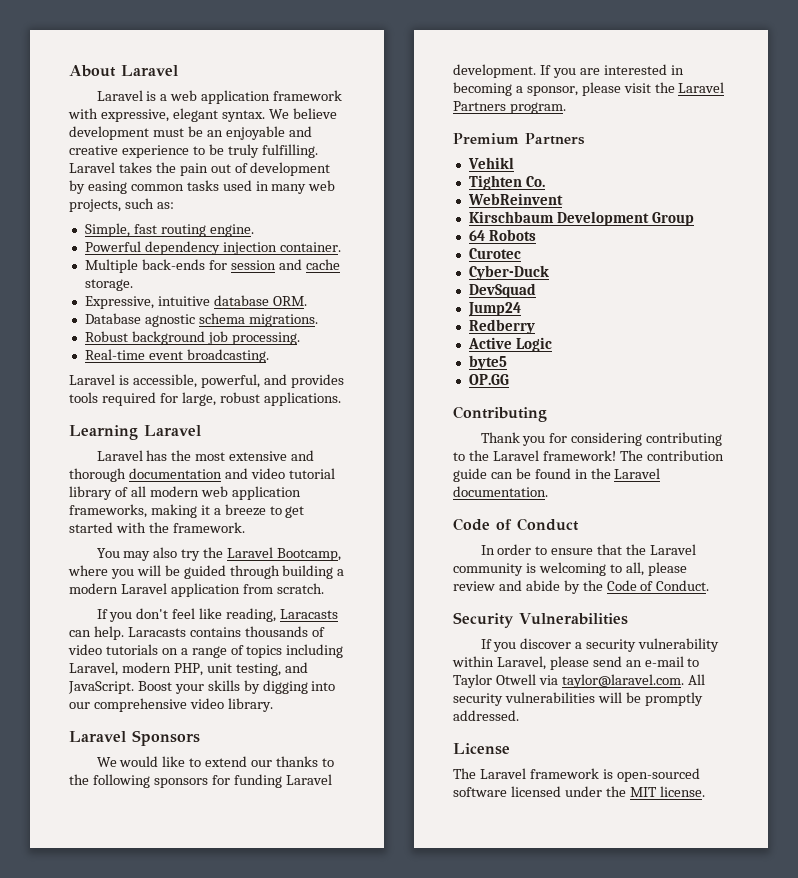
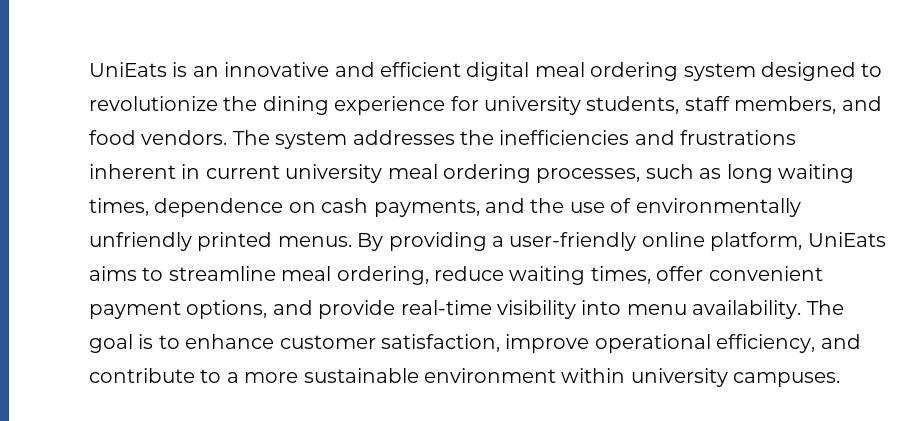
[69,65,178,77] [96,90,343,104] [68,108,337,122] [69,126,312,140] [69,144,318,158] [69,162,331,176] [69,180,336,194] [69,198,174,212] [84,223,254,237] [84,241,341,255] [84,259,340,273] [84,279,133,291] [84,295,307,309] [84,313,318,327] [84,331,300,345] [84,349,269,363] [69,374,344,388] [69,392,341,406] [69,425,201,440] [96,450,315,461] [69,468,335,482] [69,486,301,500] [69,504,305,518] [69,522,245,533] [96,547,341,561] [68,565,345,579] [69,583,324,597] [96,608,338,622] [69,626,325,640] [68,644,344,658] [69,662,308,676] [68,680,336,694] [69,698,273,712] [69,730,200,746] [96,756,334,767] [69,774,332,788] [453,64,684,78] [453,82,725,96] [453,101,566,114] [453,133,585,145] [467,157,514,169] [468,175,545,190] [467,193,563,205] [468,211,694,226] [468,229,536,241] [468,248,521,259] [468,265,549,280] [468,283,536,298] [467,302,521,317] [468,319,535,334] [467,337,552,352] [468,355,507,370] [468,374,509,385] [453,406,547,422] [480,432,723,446] [453,450,724,461] [453,468,661,482] [453,486,548,497] [453,518,579,531] [480,544,696,555] [453,562,687,576] [453,580,710,594] [453,612,628,628] [480,638,720,652] [452,656,700,670] [453,674,705,688] [453,692,703,706] [453,710,519,721] [453,743,510,755] [453,768,700,782] [453,786,705,797] About Laravel // Laravel is a web application framework with expressive, elegant syntax. We believe development must be an enjoyable and creative experience to be truly fulfilling. Laravel takes the pain out of development by easing common tasks used in many web projects, such as: // Simple, fast routing engine. // Powerful dependency injection container. // Multiple back-ends for session and cache storage. // Expressive, intuitive database ORM. // Database agnostic schema migrations. // Robust background job processing. // Real-time event broadcasting. // Laravel is accessible, powerful, and provides tools required for large, robust applications. // Learning Laravel // Laravel has the most extensive and thorough documentation and video tutorial library of all modern web application frameworks, making it a breeze to get started with the framework. // You may also try the Laravel Bootcamp, where you will be guided through building a modern Laravel application from scratch. // If you don't feel like reading, Laracasts can help. Laracasts contains thousands of video tutorials on a range of topics including Laravel, modern PHP, unit testing, and JavaScript. Boost your skills by digging into our comprehensive video library. // Laravel Sponsors // We would like to extend our thanks to the following sponsors for funding Laravel development. If you are interested in becoming a sponsor, please visit the Laravel Partners program. // Premium Partners // Vehikl // Tighten Co. // WebReinvent // Kirschbaum Development Group // 64 Robots // Curotec // Cyber-Duck // DevSquad // Jump24 // Redberry // Active Logic // byte5 // OP.GG // Contributing // Thank you for considering contributing to the Laravel framework! The contribution guide can be found in the Laravel documentation. // Code of Conduct // In order to ensure that the Laravel community is welcoming to all, please review and abide by the Code of Conduct. // Security Vulnerabilities // If you discover a security vulnerability within Laravel, please send an e-mail to Taylor Otwell via taylor@laravel.com. All security vulnerabilities will be promptly addressed. // License // The Laravel framework is open-sourced software licensed under the MIT license. -> [89,62,883,81] [89,96,882,115] [89,130,797,149] [89,164,854,183] [89,198,801,217] [89,232,886,251] [89,266,823,285] [89,300,844,319] [89,334,861,353] [89,368,841,387] UniEats is an innovative and efficient digital meal ordering system designed to revolutionize the dining experience for university students, staff members, and food vendors. The system addresses the inefficiencies and frustrations inherent in current university meal ordering processes, such as long waiting times, dependence on cash payments, and the use of environmentally unfriendly printed menus. By providing a user-friendly online platform, UniEats aims to streamline meal ordering, reduce waiting times, offer convenient payment options, and provide real-time visibility into menu availability. The goal is to enhance customer satisfaction, improve operational efficiency, and contribute to a more sustainable environment within university campuses.

